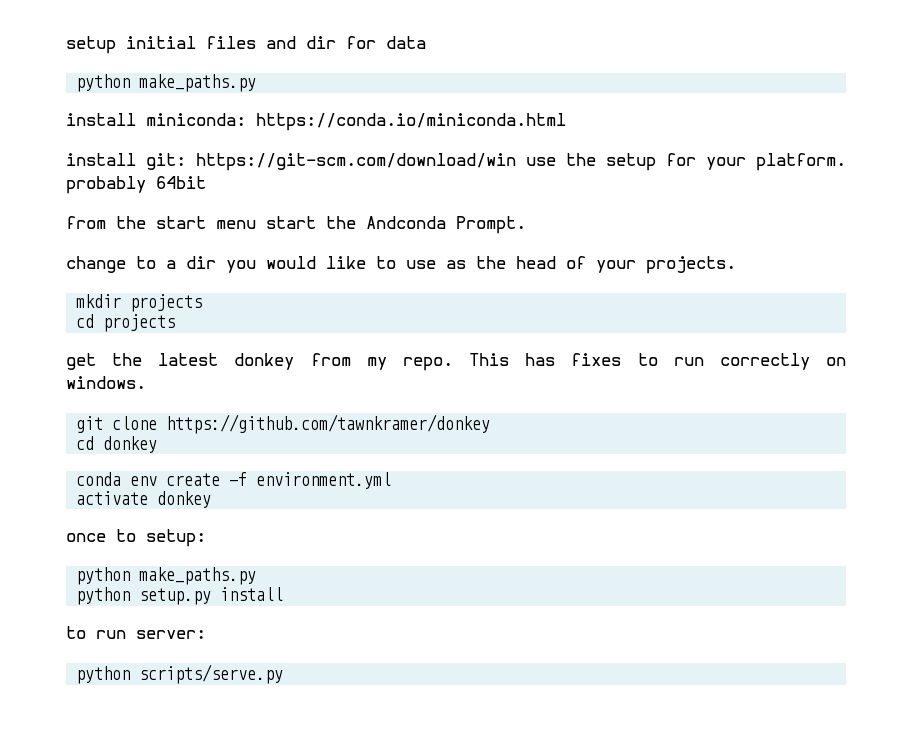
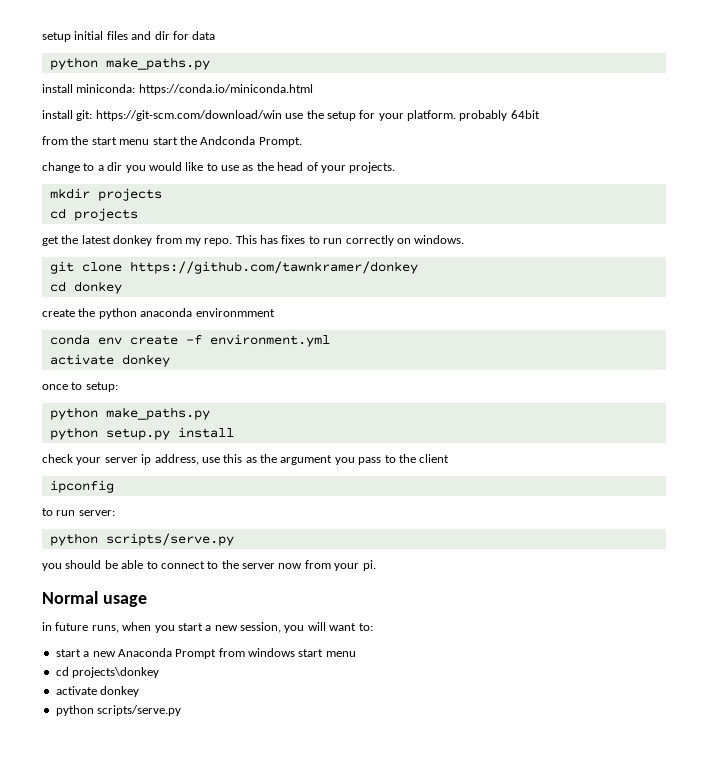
(158, 444) none -> [42,308,275,319] // create the python anaconda environmment
(284, 594) none -> [42,454,450,465] [49,480,114,493] // check your server ip address, use this as the argument you pass to the client // ipconfig
(284, 674) none -> [42,560,376,571] [42,591,147,607] [42,622,373,633] [55,648,356,659] [55,667,160,678] [55,686,140,697] [55,705,182,716] // you should be able to connect to the server now from your pi. // Normal usage // in future runs, when you start a new session, you will want to: // start a new Anaconda Prompt from windows start menu // cd projects\donkey // activate donkey // python scripts/serve.py

